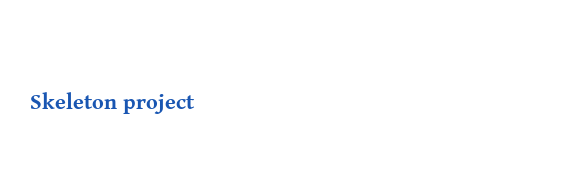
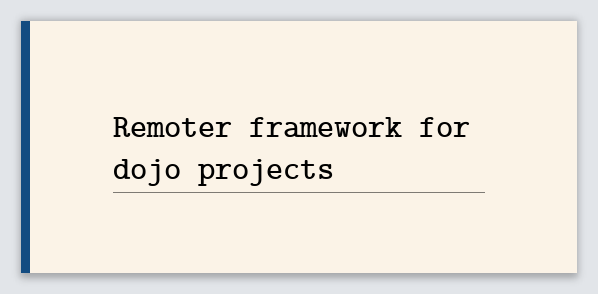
[30,92,195,114] Skeleton project -> [113,117,470,138] [113,159,334,186] Remoter framework for dojo projects

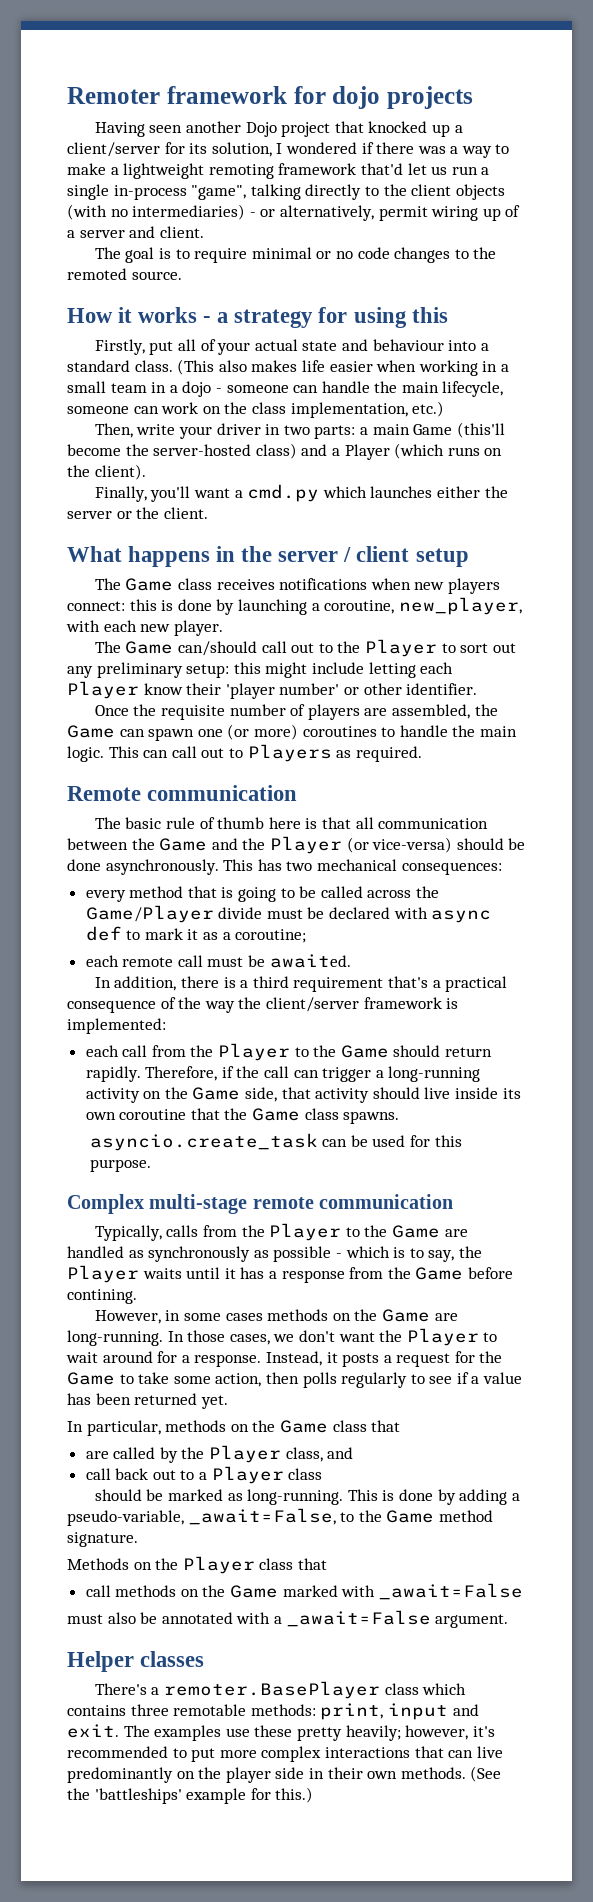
(334, 172) none -> [94,121,463,137] [67,142,510,158] [67,163,490,179] [67,184,505,200] [67,204,521,221] [67,226,204,238] [94,247,497,263] [67,268,182,280] [67,307,448,328] [94,339,489,355] [67,359,509,376] [67,381,504,397] [67,401,445,418] [94,422,505,439] [67,443,503,460] [67,464,146,480] [94,484,508,502] [67,507,208,519] [67,546,469,567] [94,578,500,594] [67,597,522,615] [66,620,223,636] [94,639,516,657] [67,662,454,678] [67,681,478,699] [94,704,498,720] [67,724,517,741] [67,744,422,762] [67,785,298,801] [94,817,489,829] [67,836,526,854] [67,859,502,875] [85,886,440,902] [85,905,492,923] [85,926,307,943] [85,954,351,968] [94,976,508,992] [67,997,459,1013] [67,1018,166,1034] [85,1043,493,1061] [85,1066,481,1082] [85,1087,521,1103] [85,1108,400,1124] [89,1133,462,1151] [89,1159,151,1172] [67,1194,454,1214] [94,1223,468,1241] [67,1246,482,1262] [67,1265,513,1283] [67,1289,137,1304] [94,1309,458,1324] [67,1328,498,1346] [66,1351,503,1367] [67,1372,523,1388] [67,1393,228,1409] [67,1420,401,1436] [85,1445,354,1463] [85,1466,323,1484] [94,1489,520,1505] [67,1508,493,1526] [67,1532,138,1547] [67,1556,327,1574] [85,1583,523,1600] [67,1610,509,1628] [67,1651,205,1672] [94,1681,467,1699] [67,1703,479,1720] [67,1724,495,1741] [67,1746,503,1762] [67,1766,502,1783] [67,1787,314,1804] // Having seen another Dojo project that knocked up a client/server for its solution, I wondered if there was a way to make a lightweight remoting framework that'd let us run a single in-process "game", talking directly to the client objects (with no intermediaries) - or alternatively, permit wiring up of a server and client. // The goal is to require minimal or no code changes to the remoted source. // How it works - a strategy for using this // Firstly, put all of your actual state and behaviour into a standard class. (This also makes life easier when working in a small team in a dojo - someone can handle the main lifecycle, someone can work on the class implementation, etc.) // Then, write your driver in two parts: a main Game (this'll become the server-hosted class) and a Player (which runs on the client). // Finally, you'll want a cmd.py which launches either the server or the client. // What happens in the server / client setup // The Game class receives notifications when new players connect: this is done by launching a coroutine, new_player, with each new player. // The Game can/should call out to the Player to sort out any preliminary setup: this might include letting each Player know their 'player number' or other identifier. // Once the requisite number of players are assembled, the Game can spawn one (or more) coroutines to handle the main logic. This can call out to Players as required. // Remote communication // The basic rule of thumb here is that all communication between the Game and the Player (or vice-versa) should be done asynchronously. This has two mechanical consequences: // every method that is going to be called across the Game/Player divide must be declared with async def to mark it as a coroutine; // each remote call must be awaited. // In addition, there is a third requirement that's a practical consequence of the way the client/server framework is implemented: // each call from the Player to the Game should return rapidly. Therefore, if the call can trigger a long-running activity on the Game side, that activity should live inside its own coroutine that the Game class spawns. // asyncio.create_task can be used for this purpose. // Complex multi-stage remote communication // Typically, calls from the Player to the Game are handled as synchronously as possible - which is to say, the Player waits until it has a response from the Game before contining. // However, in some cases methods on the Game are long-running. In those cases, we don't want the Player to wait around for a response. Instead, it posts a request for the Game to take some action, then polls regularly to see if a value has been returned yet. // In particular, methods on the Game class that // are called by the Player class, and // call back out to a Player class // should be marked as long-running. This is done by adding a pseudo-variable, _await=False, to the Game method signature. // Methods on the Player class that // call methods on the Game marked with _await=False // must also be annotated with a _await=False argument. // Helper classes // There's a remoter.BasePlayer class which contains three remotable methods: print, input and exit. The examples use these pretty heavily; however, it's recommended to put more complex interactions that can live predominantly on the player side in their own methods. (See the 'battleships' example for this.)

